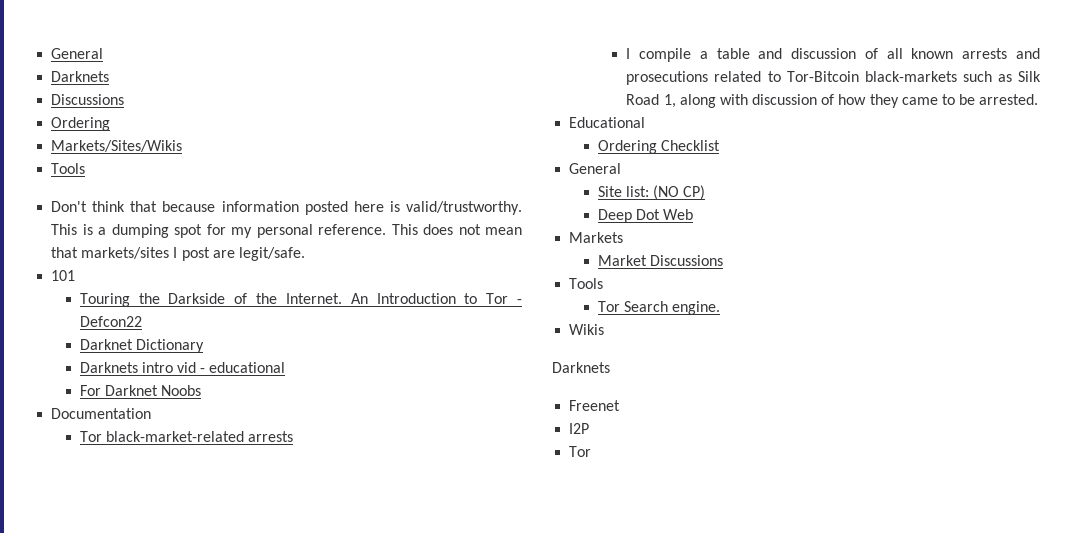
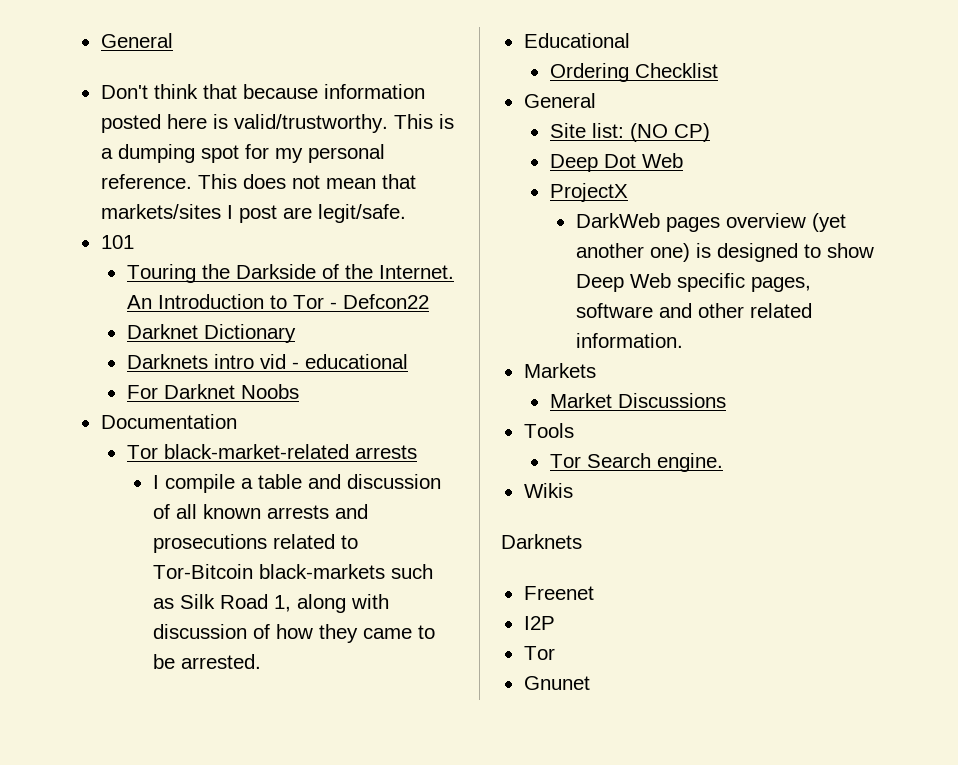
[51,48,104,59] [51,71,110,82] [51,94,125,105] [51,117,111,131] [51,140,183,152] [51,163,86,174] General // Darknets // Discussions // Ordering // Markets/Sites/Wikis // Tools -> [100,33,173,48] General
(694, 214) none -> [549,183,628,202] [575,213,846,232] [575,243,874,262] [575,273,811,292] [575,303,812,318] [575,333,683,348] // ProjectX // DarkWeb pages overview (yet another one) is designed to show Deep Web specific pages, software and other related information.
(592, 451) none -> [523,676,590,690] // Gnunet

